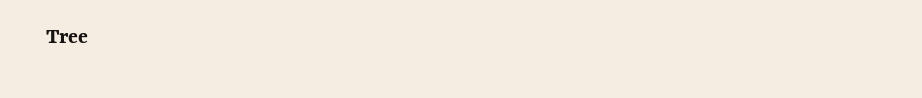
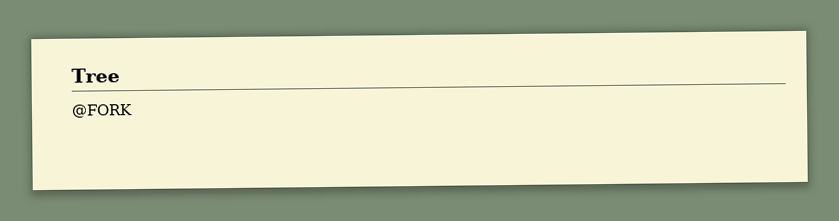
(88, 36) none -> [71,104,133,118] // @FORK

